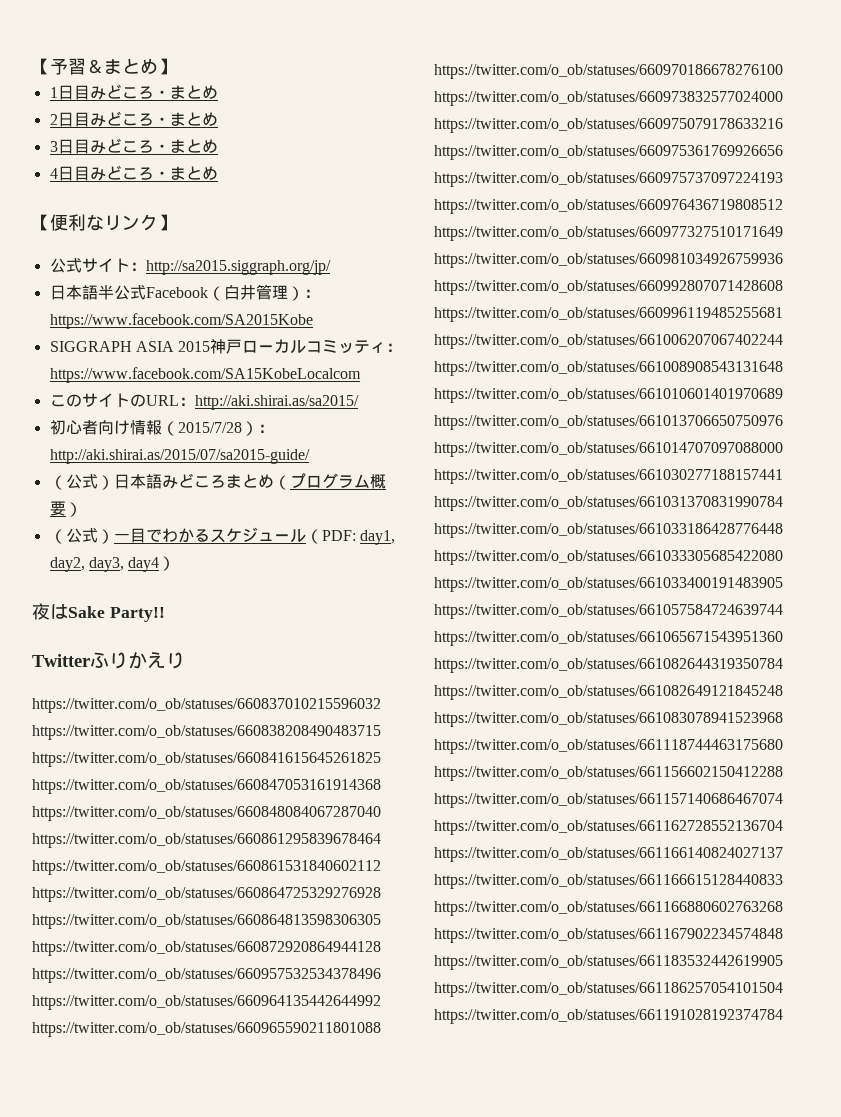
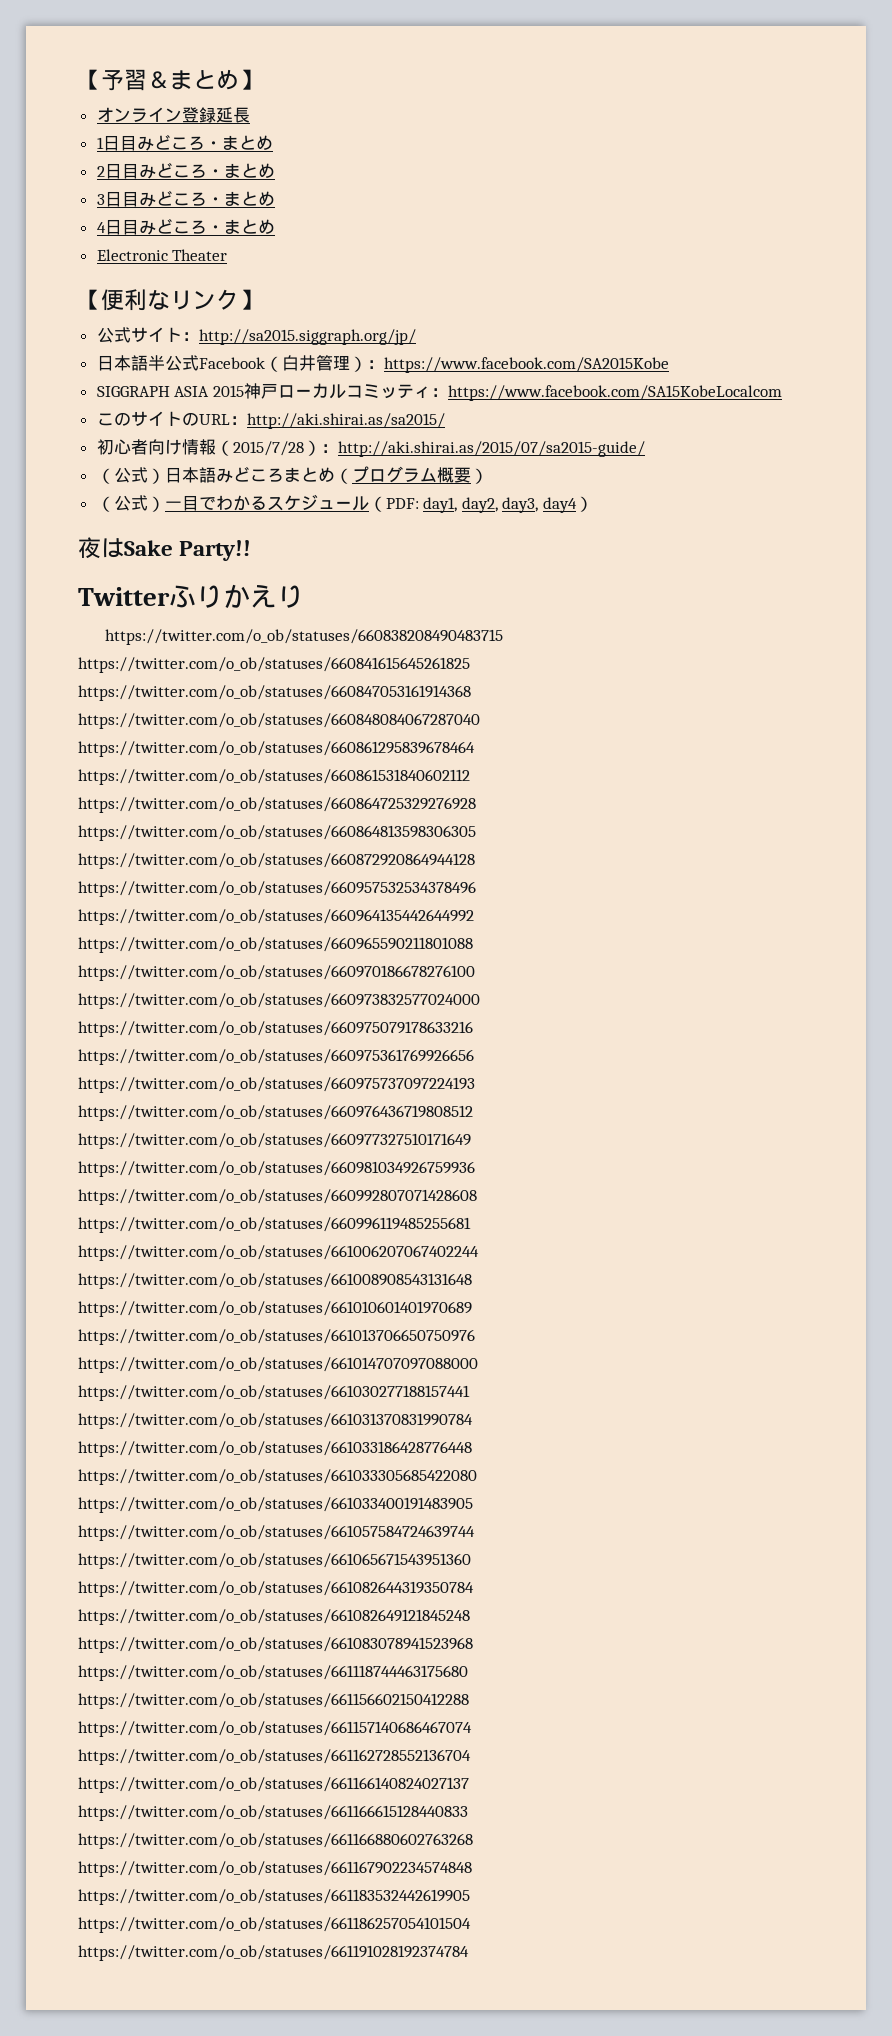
(176, 66) none -> [96,107,250,123] // オンライン登録延長
(218, 173) none -> [96,249,228,261] // Electronic Theater
[32,698,381,713] https://twitter.com/o_ob/statuses/660837010215596032 -> (304, 596) none

